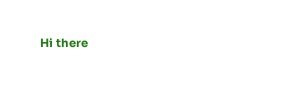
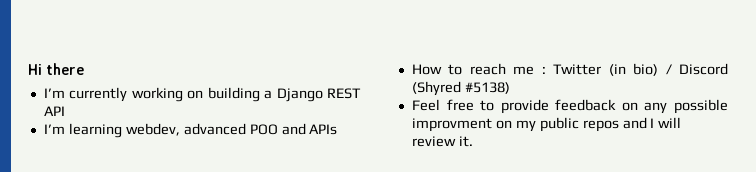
(89, 43) none -> [43,87,362,102] [43,106,65,116] [43,123,338,138] [411,63,728,76] [411,81,510,96] [411,99,728,114] [411,117,682,132] [411,136,473,147] // I’m currently working on building a Django REST API // I’m learning webdev, advanced POO and APIs // How to reach me : Twitter (in bio) / Discord (Shyred #5138) // Feel free to provide feedback on any possible improvment on my public repos and I will review it.

